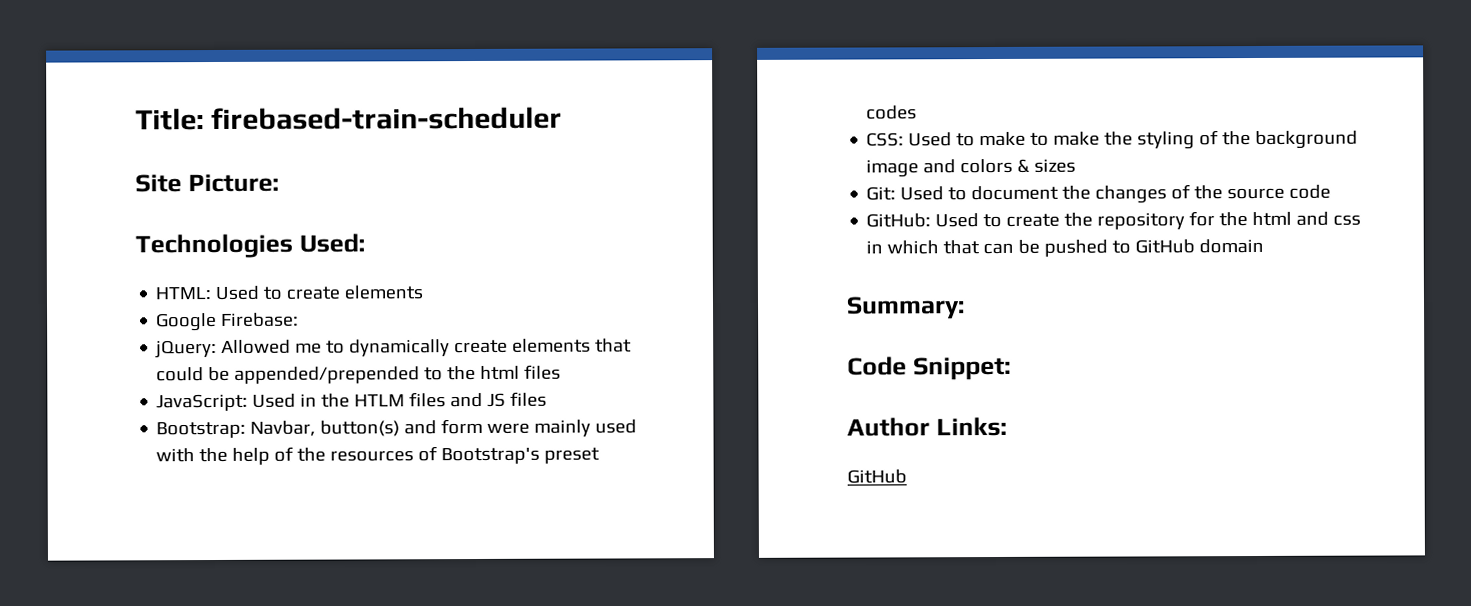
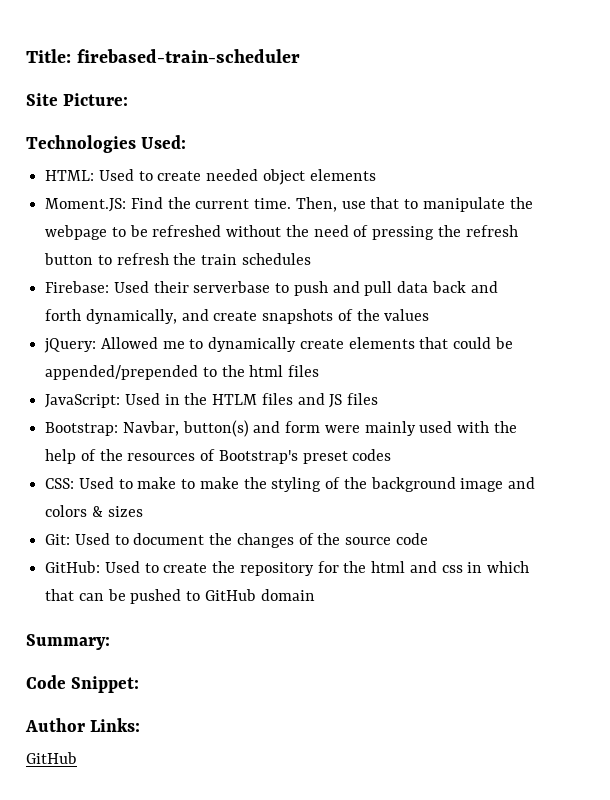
(341, 293) none -> [206,169,305,185] needed object
[156,312,300,332] Google Firebase: -> [45,197,533,212] [45,225,518,240] [44,253,311,265] [45,281,498,296] [45,309,430,324] Moment.JS: Find the current time. Then, use that to manipulate the webpage to be refreshed without the need of pressing the refresh button to refresh the train schedules // Firebase: Used their serverbase to push and pull data back and forth dynamically, and create snapshots of the values

